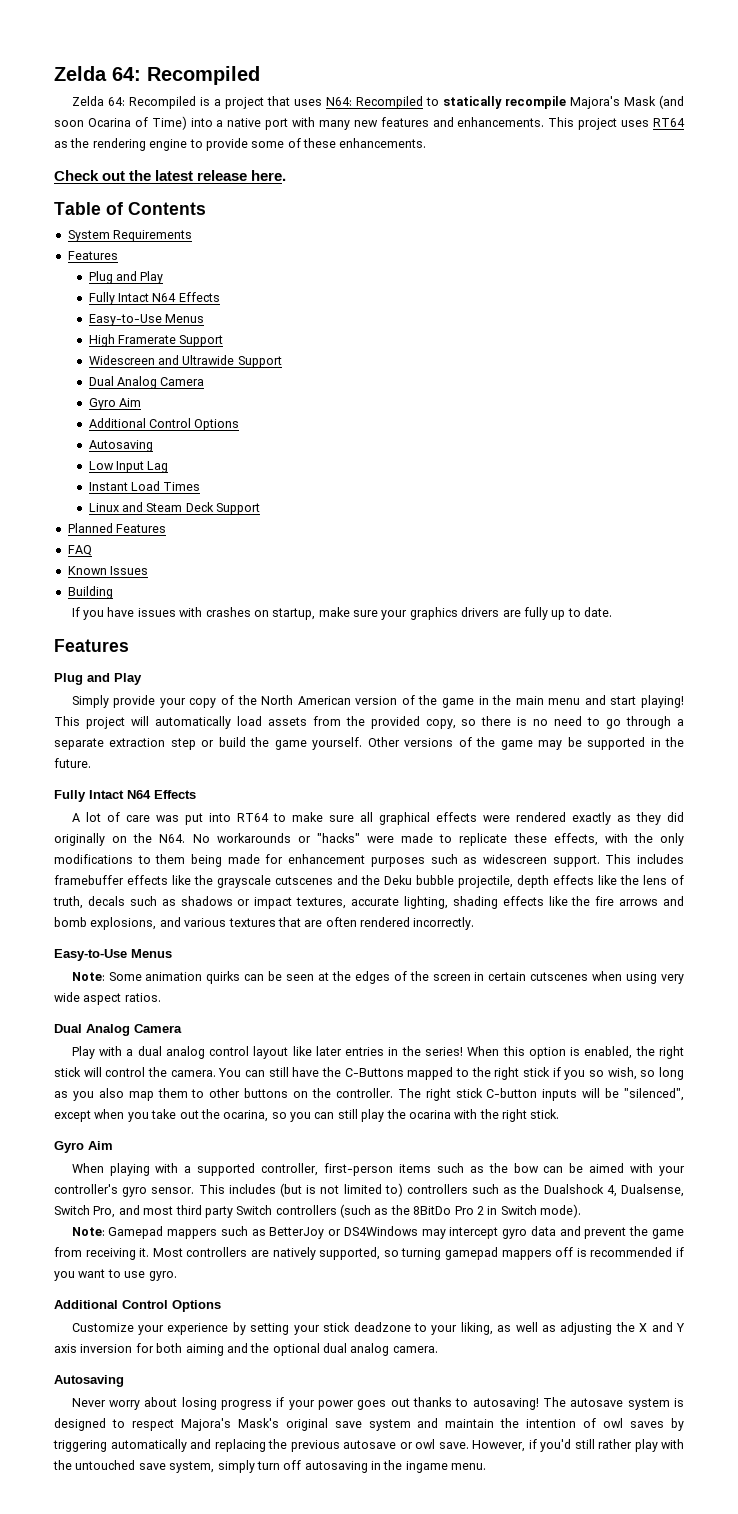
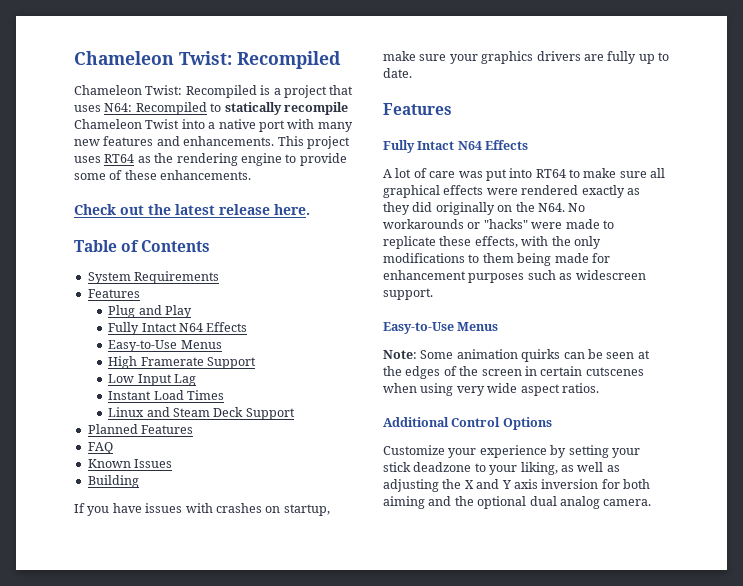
[54,66,141,81] Zelda 64: -> [74,51,232,65] Chameleon Twist:
[71,96,125,106] Zelda 64: -> [74,85,183,95] Chameleon Twist:
[569,95,684,109] [54,116,187,130] Majora's Mask (and soon Ocarina of Time) -> [74,119,180,129] Chameleon Twist
[88,355,282,368] [88,376,205,389] [88,398,142,410] [88,418,240,431] [88,440,153,452] // Widescreen and Ultrawide Support // Dual Analog Camera // Gyro Aim // Additional Control Options // Autosaving -> (257, 363) none
[54,673,142,685] [71,695,684,708] [54,716,685,729] [54,737,685,750] [54,758,91,768] // Plug and Play // Simply provide your copy of the North American version of the game in the main menu and start playing! This project will automatically load assets from the provided copy, so there is no need to go through a separate extraction step or build the game yourself. Other versions of the game may be supported in the future. -> (452, 109) none
[605,854,684,864] [54,875,684,888] [53,896,684,909] [54,917,475,930] This includes framebuffer effects like the grayscale cutscenes and the Deku bubble projectile, depth effects like the lens of truth, decals such as shadows or impact textures, accurate lighting, shading effects like the fire arrows and bomb explosions, and various textures that are often rendered incorrectly. -> (433, 294) none
[54,1024,182,1036] [71,1046,685,1059] [54,1067,684,1080] [54,1088,685,1101] [54,1109,560,1122] [54,1141,113,1153] [71,1163,686,1176] [54,1183,684,1197] [54,1204,581,1218] [71,1226,684,1239] [54,1247,685,1260] [54,1269,177,1281] // Dual Analog Camera // Play with a dual analog control layout like later entries in the series! When this option is enabled, the right stick will control the camera. You can still have the C-Buttons mapped to the right stick if you so wish, so long as you also map them to other buttons on the controller. The right stick C-button inputs will be "silenced", except when you take out the ocarina, so you can still play the ocarina with the right stick. // Gyro Aim // When playing with a supported controller, first-person items such as the bow can be aimed with your controller's gyro sensor. This includes (but is not limited to) controllers such as the Dualshock 4, Dualsense, Switch Pro, and most third party Switch controllers (such as the 8BitDo Pro 2 in Switch mode). // Note: Gamepad mappers such as BetterJoy or DS4Windows may intercept gyro data and prevent the game from receiving it. Most controllers are natively supported, so turning gamepad mappers off is recommended if you want to use gyro. -> (599, 388) none
[54,1375,124,1387] [71,1397,685,1410] [54,1418,684,1431] [53,1439,684,1452] [53,1460,487,1473] // Autosaving // Never worry about losing progress if your power goes out thanks to autosaving! The autosave system is designed to respect Majora's Mask's original save system and maintain the intention of owl saves by triggering automatically and replacing the previous autosave or owl save. However, if you'd still rather play with the untouched save system, simply turn off autosaving in the ingame menu. -> (652, 502) none

